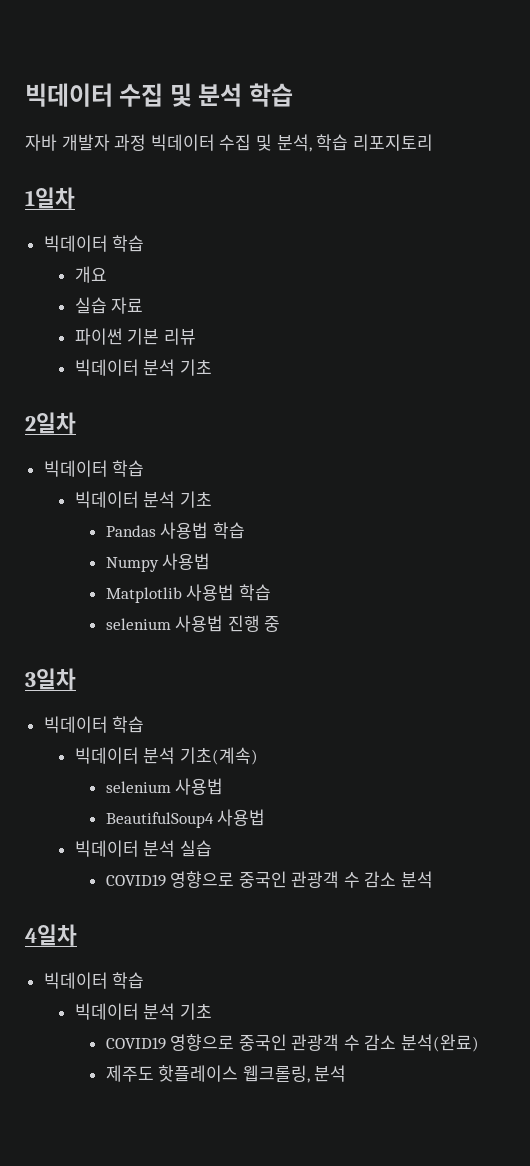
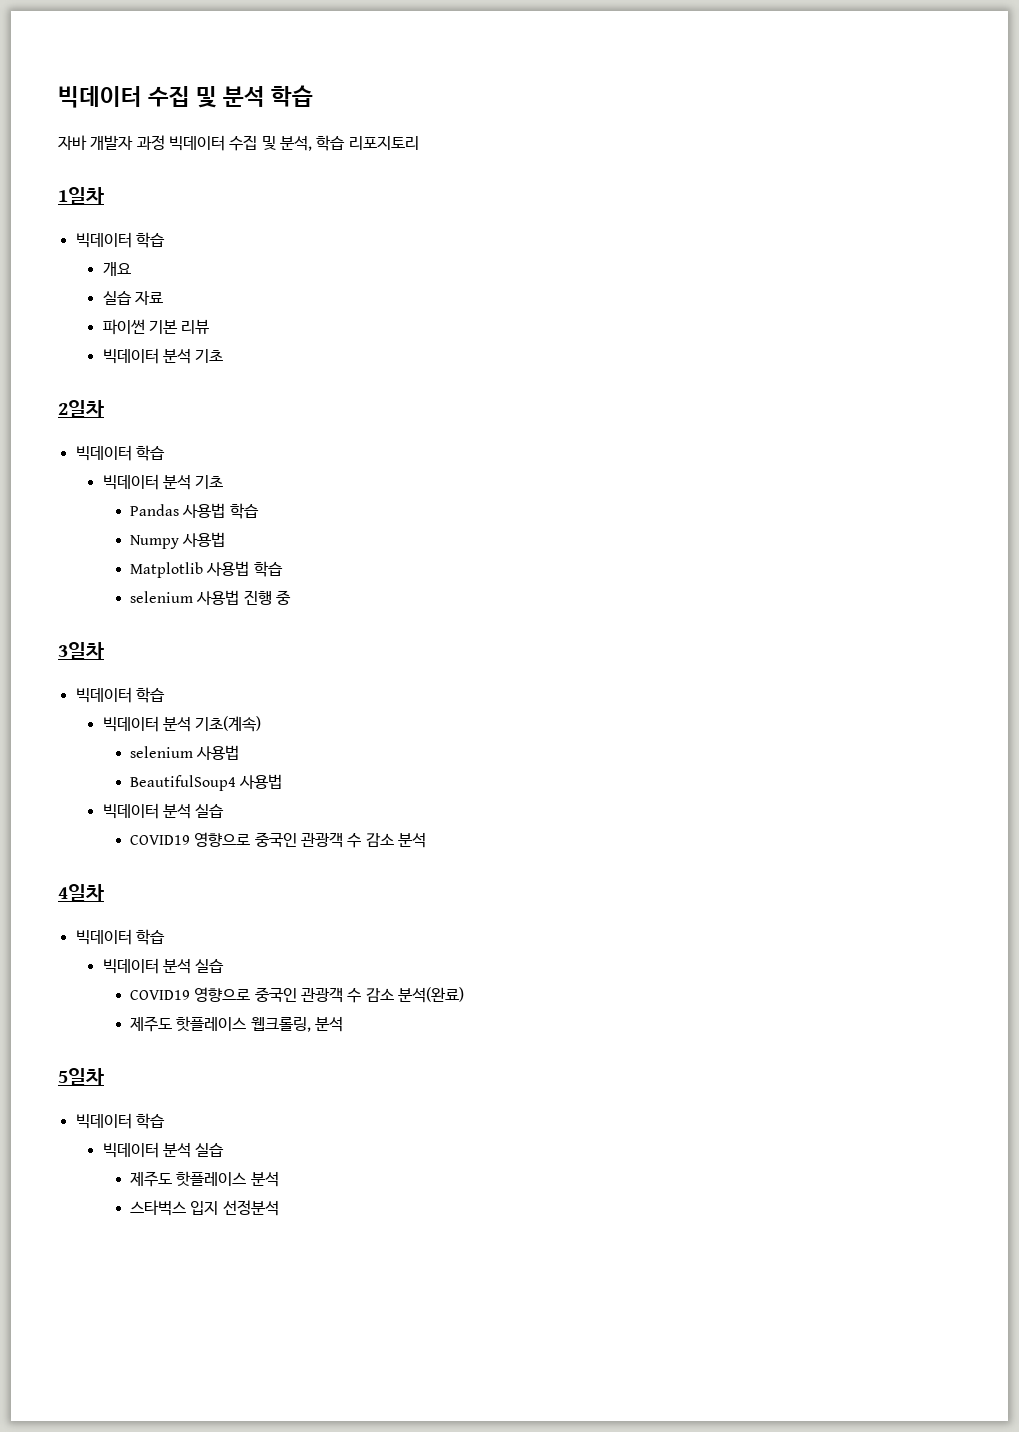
[179,1003,212,1020] 기초 -> [195,959,225,973] 실습
(347, 1073) none -> [58,1068,104,1085] [75,1113,165,1129] [102,1142,225,1158] [130,1171,279,1187] [130,1200,279,1216] // 5일차 // 빅데이터 학습 // 빅데이터 분석 실습 // 제주도 핫플레이스 분석 // 스타벅스 입지 선정분석

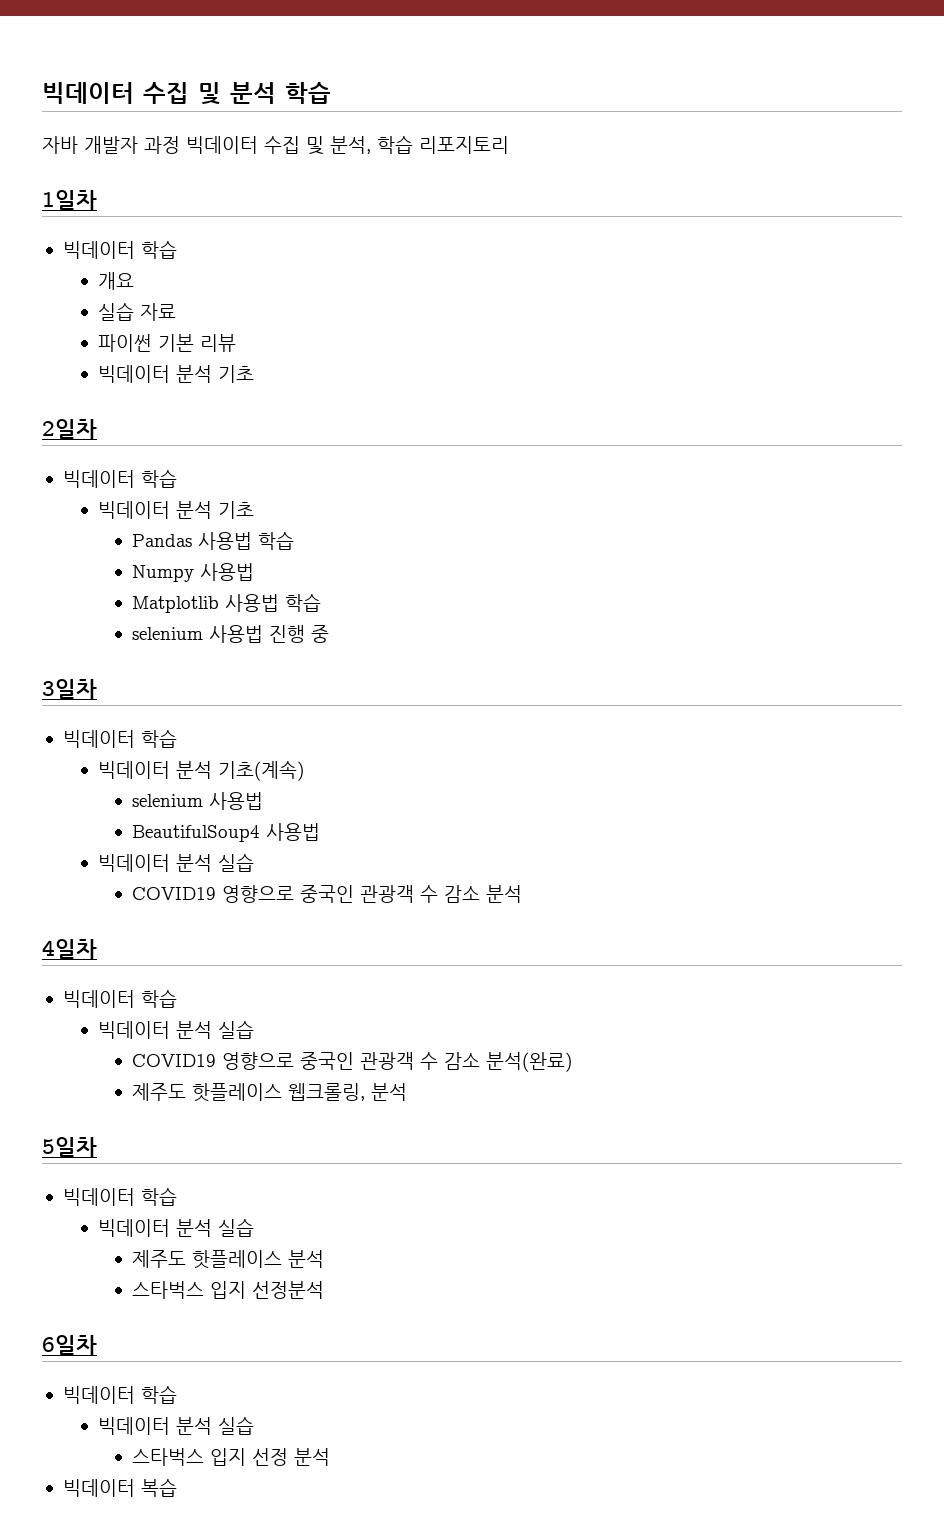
(279, 1208) none -> [42,1335,97,1355] [62,1385,177,1404] [97,1416,254,1435] [132,1448,331,1466] [62,1478,177,1497] // 6일차 // 빅데이터 학습 // 빅데이터 분석 실습 // 스타벅스 입지 선정 분석 // 빅데이터 복습

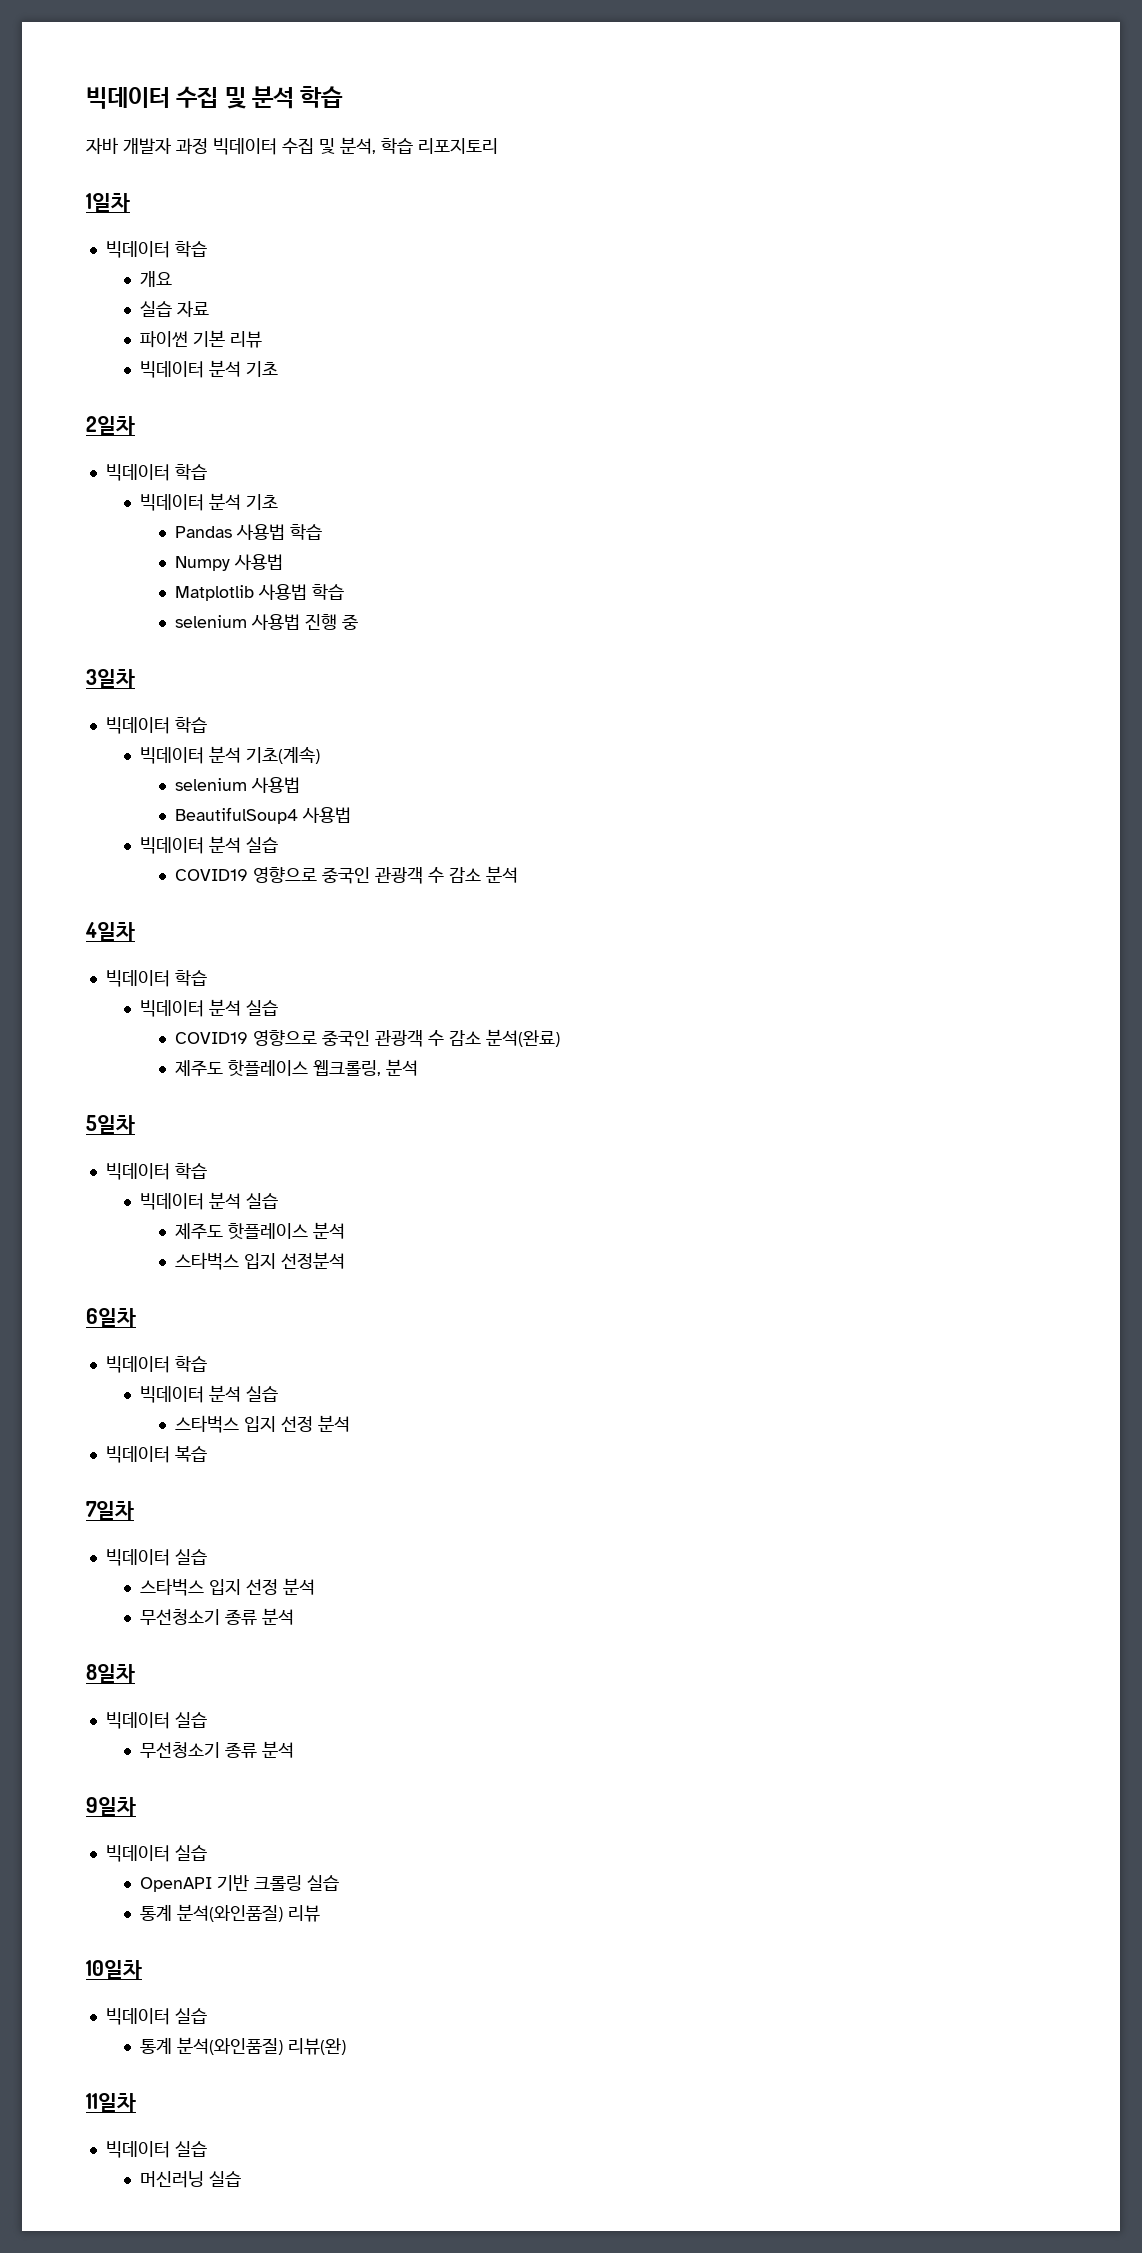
(177, 1487) none -> [86,1501,134,1520] [105,1549,207,1566] [140,1578,316,1596] [140,1608,295,1625] [86,1664,135,1683] [105,1712,207,1729] [140,1741,295,1758] [86,1797,136,1816] [105,1845,207,1862] [140,1875,340,1892] [140,1904,321,1922] [86,1960,142,1979] [105,2008,207,2025] [140,2037,347,2055] [86,2093,136,2112] [105,2141,207,2158] [140,2171,242,2188] // 7일차 // 빅데이터 실습 // 스타벅스 입지 선정 분석 // 무선청소기 종류 분석 // 8일차 // 빅데이터 실습 // 무선청소기 종류 분석 // 9일차 // 빅데이터 실습 // OpenAPI 기반 크롤링 실습 // 통계 분석(와인품질) 리뷰 // 10일차 // 빅데이터 실습 // 통계 분석(와인품질) 리뷰(완) // 11일차 // 빅데이터 실습 // 머신러닝 실습

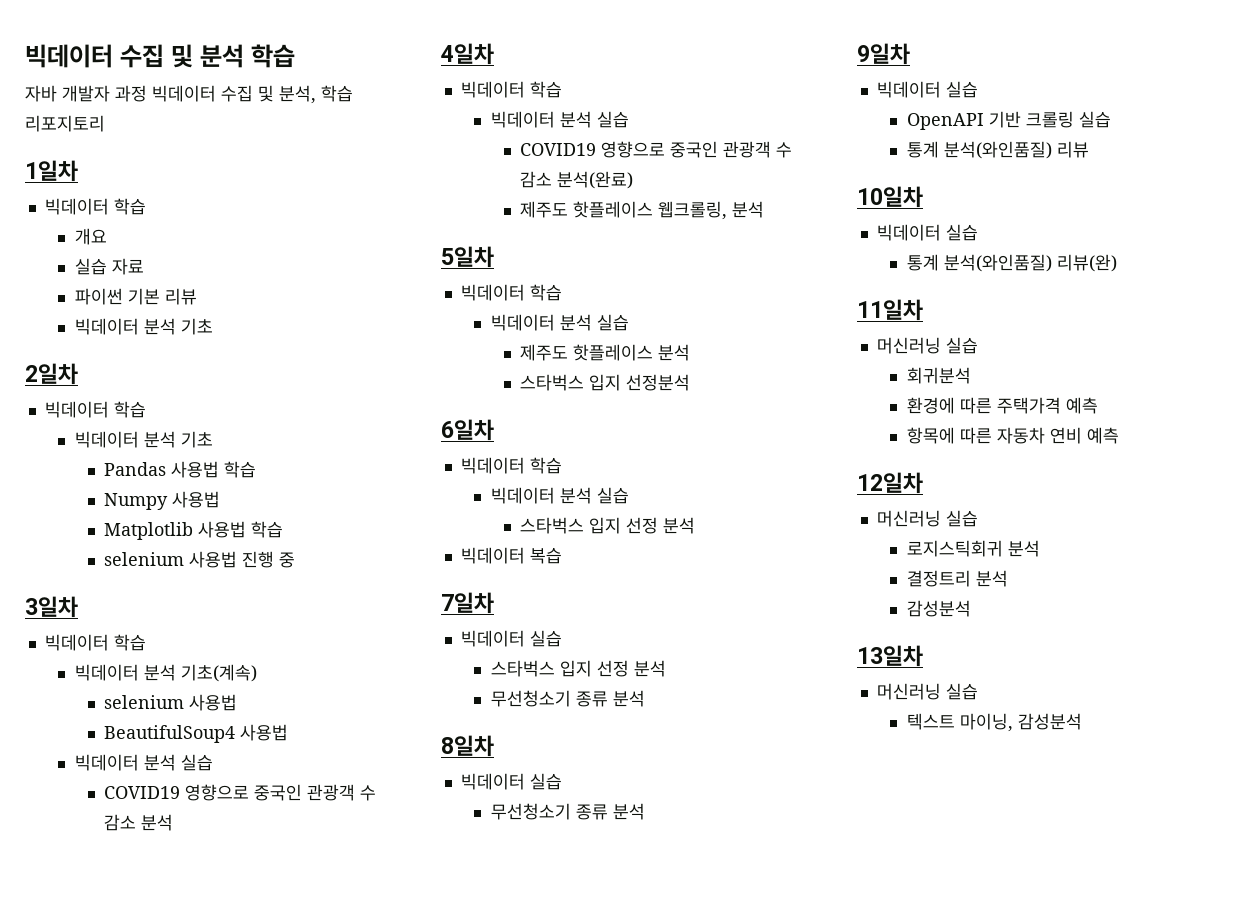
[105,2141,207,2158] [140,2171,242,2188] 빅데이터 실습 // 머신러닝 실습 -> [876,337,978,354] [906,367,971,384] [906,397,1098,414] [906,427,1119,444] [857,472,923,494] [876,510,978,527] [906,540,1040,557] [906,570,1008,587] [906,600,971,617] [857,645,923,667] [876,683,978,700] [906,713,1082,732] 머신러닝 실습 // 회귀분석 // 환경에 따른 주택가격 예측 // 항목에 따른 자동차 연비 예측 // 12일차 // 머신러닝 실습 // 로지스틱회귀 분석 // 결정트리 분석 // 감성분석 // 13일차 // 머신러닝 실습 // 텍스트 마이닝, 감성분석

